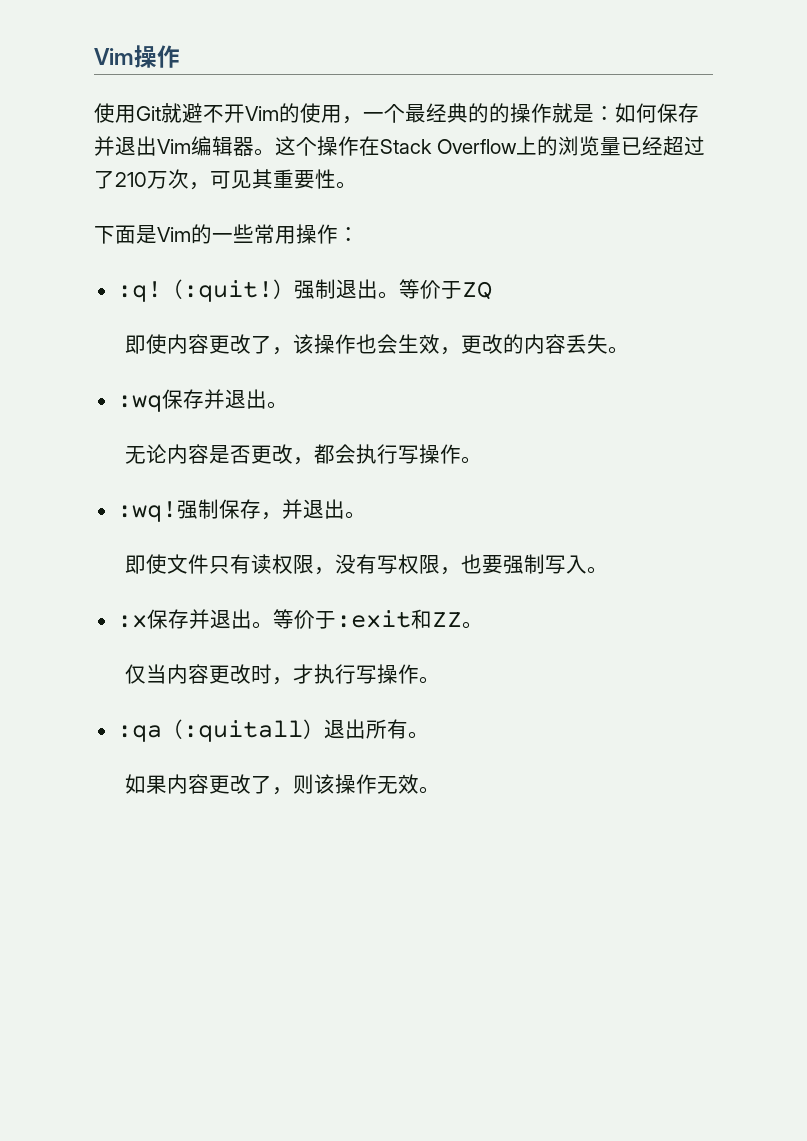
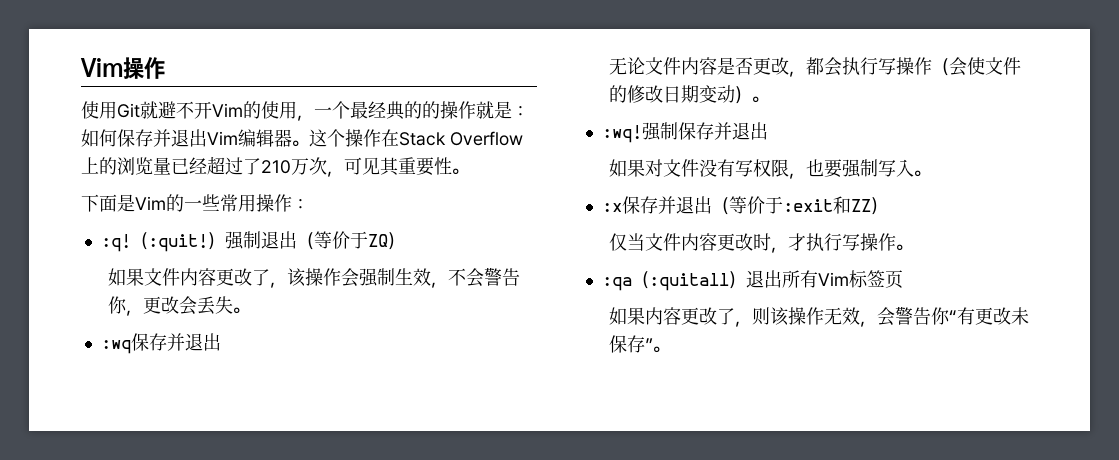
[377,291,399,299] 。 -> [296,232,314,250] （
[125,334,168,354] // 即使 -> [387,232,405,250] [108,268,181,286] ） // 如果文件
[356,334,567,355] 也会生效，更改的内容 -> [341,267,521,288] [108,296,198,316] 会强制生效，不会警告你，更改会
[266,401,288,409] 。 -> (221, 342) none
(168, 454) none -> [645,57,682,75] 文件
(462, 454) none -> [932,57,1022,76] [609,85,753,104] （会使文件的修改日期变动）
[260,499,366,520] [125,554,336,575] ，并退出。 // 即使文件只有读权限， -> [713,122,768,140] [609,159,700,177] 并退出 // 如果对文件
[251,621,273,629] 。 -> [711,197,729,215] （
[461,621,483,629] 。 -> [870,197,888,215] ）
(168, 674) none -> [645,233,682,251] 文件
[407,731,429,739] 。 -> [817,270,903,289] Vim标签页
(420, 784) none -> [860,306,1030,327] [609,335,654,353] ，会警告你“有更改未保存”

